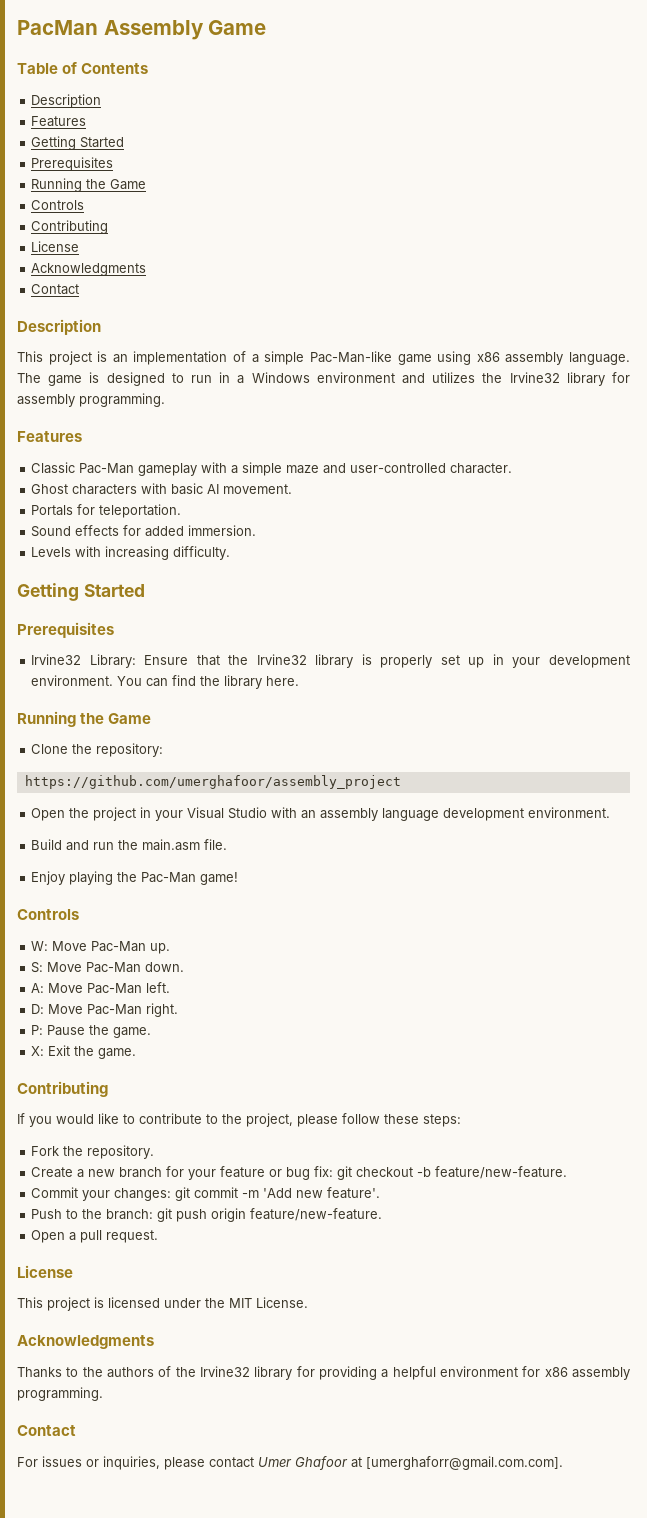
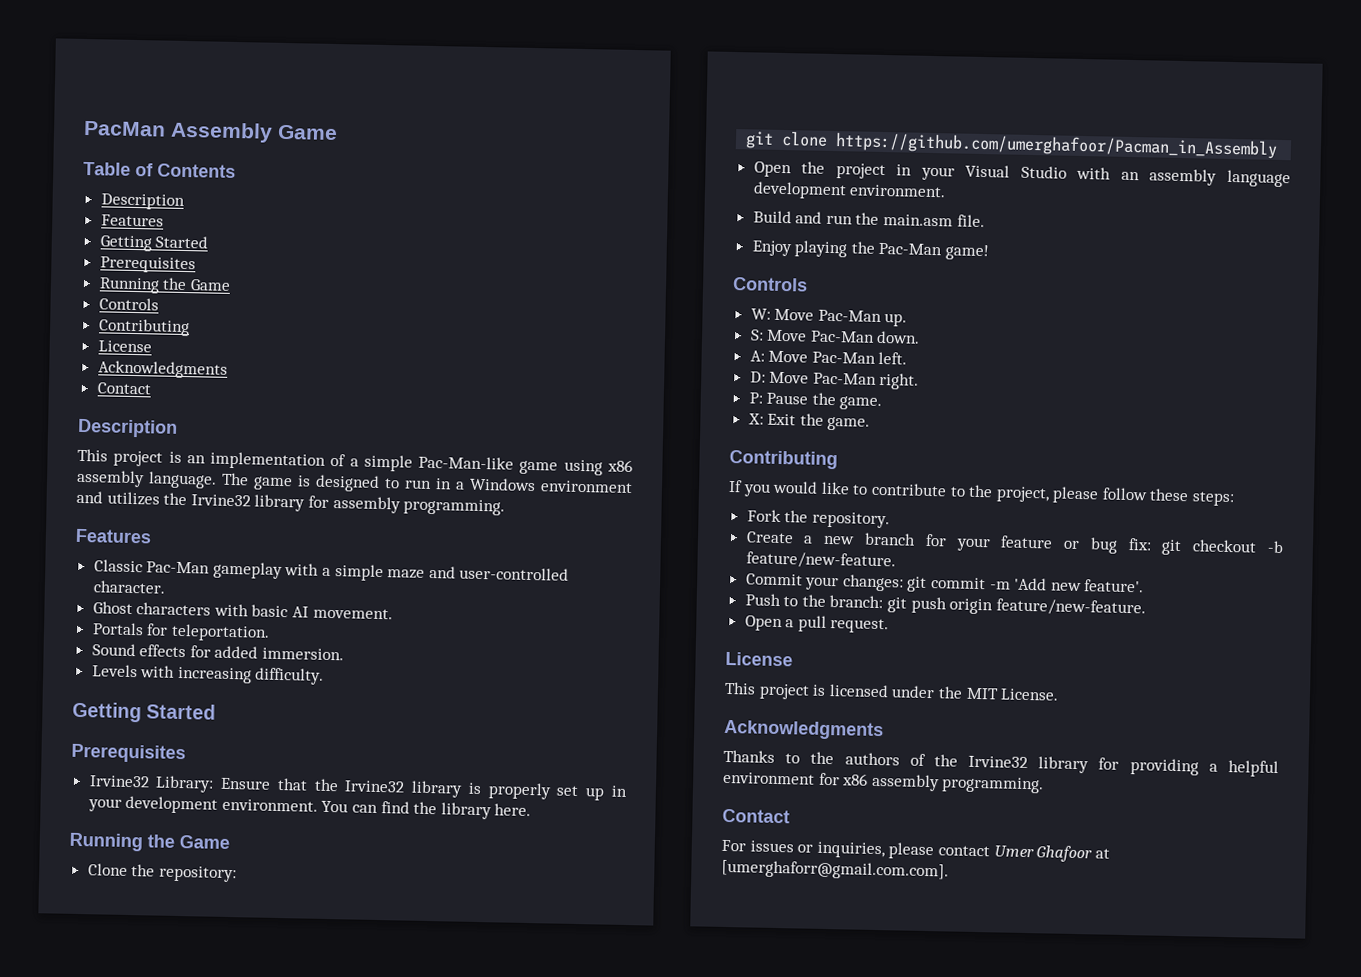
[24,775,401,789] https://github.com/umerghafoor/assembly_project -> [745,130,1279,159] git clone https://github.com/umerghafoor/Pacman_in_Assembly

